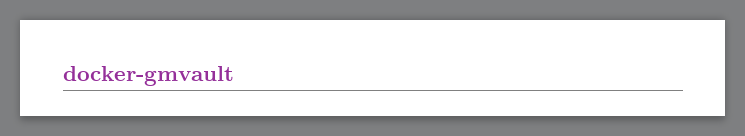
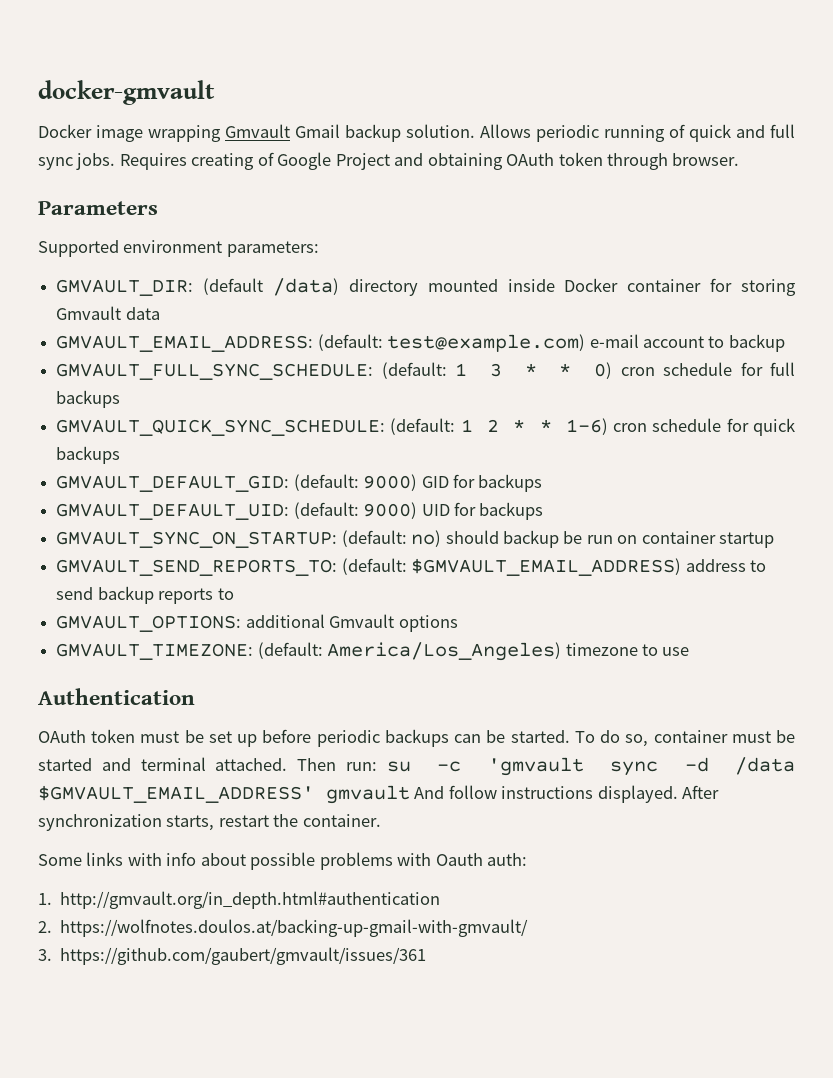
(234, 76) none -> [38,124,795,142] [38,152,740,170] [38,201,158,215] [38,240,319,257] [56,278,797,296] [56,306,160,320] [56,334,785,352] [56,362,795,380] [56,390,121,408] [56,418,795,436] [56,446,121,464] [56,474,543,492] [56,502,544,520] [56,530,775,548] [56,558,766,576] [56,586,234,604] [56,614,458,632] [56,642,690,661] [38,688,195,705] [38,729,796,747] [38,757,796,776] [38,785,720,804] [38,814,381,831] [38,852,528,870] [38,891,441,909] [38,919,529,937] [38,947,427,965] // Docker image wrapping Gmvault Gmail backup solution. Allows periodic running of quick and full sync jobs. Requires creating of Google Project and obtaining OAuth token through browser. // Parameters // Supported environment parameters: // GMVAULT_DIR: (default /data) directory mounted inside Docker container for storing Gmvault data // GMVAULT_EMAIL_ADDRESS: (default: test@example.com) e-mail account to backup // GMVAULT_FULL_SYNC_SCHEDULE: (default: 1 3 * * 0) cron schedule for full backups // GMVAULT_QUICK_SYNC_SCHEDULE: (default: 1 2 * * 1-6) cron schedule for quick backups // GMVAULT_DEFAULT_GID: (default: 9000) GID for backups // GMVAULT_DEFAULT_UID: (default: 9000) UID for backups // GMVAULT_SYNC_ON_STARTUP: (default: no) should backup be run on container startup // GMVAULT_SEND_REPORTS_TO: (default: $GMVAULT_EMAIL_ADDRESS) address to send backup reports to // GMVAULT_OPTIONS: additional Gmvault options // GMVAULT_TIMEZONE: (default: America/Los_Angeles) timezone to use // Authentication // OAuth token must be set up before periodic backups can be started. To do so, container must be started and terminal attached. Then run: su -c 'gmvault sync -d /data $GMVAULT_EMAIL_ADDRESS' gmvault And follow instructions displayed. After synchronization starts, restart the container. // Some links with info about possible problems with Oauth auth: // 1. http://gmvault.org/in_depth.html#authentication // 2. https://wolfnotes.doulos.at/backing-up-gmail-with-gmvault/ // 3. https://github.com/gaubert/gmvault/issues/361

